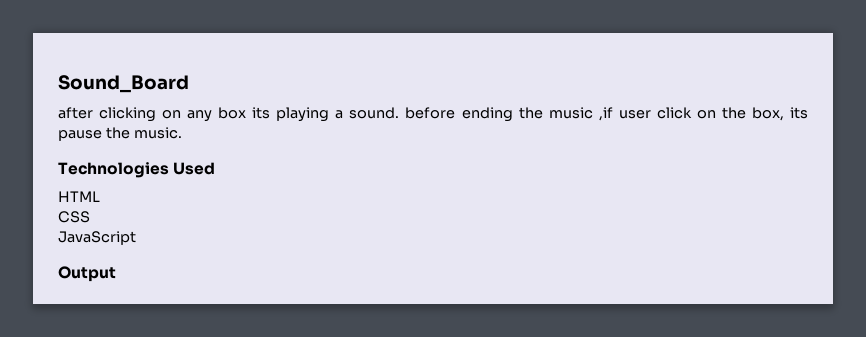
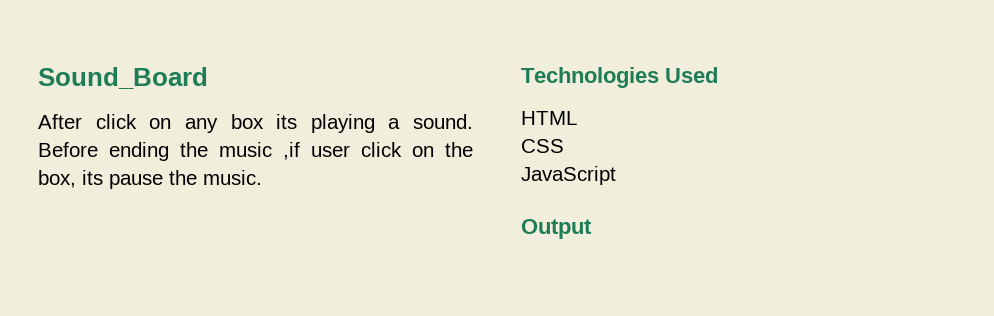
[58,107,157,122] after clicking -> [38,114,137,129] After click
[405,107,456,119] before -> [38,142,98,157] Before

